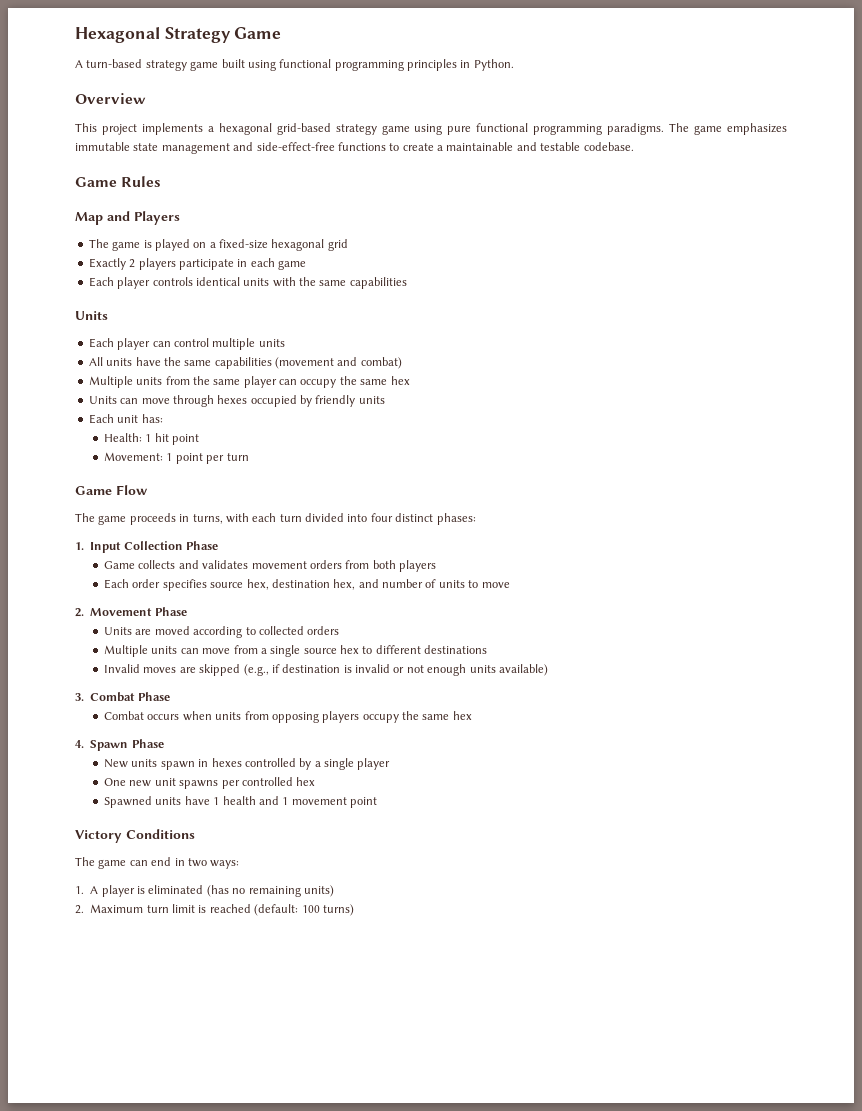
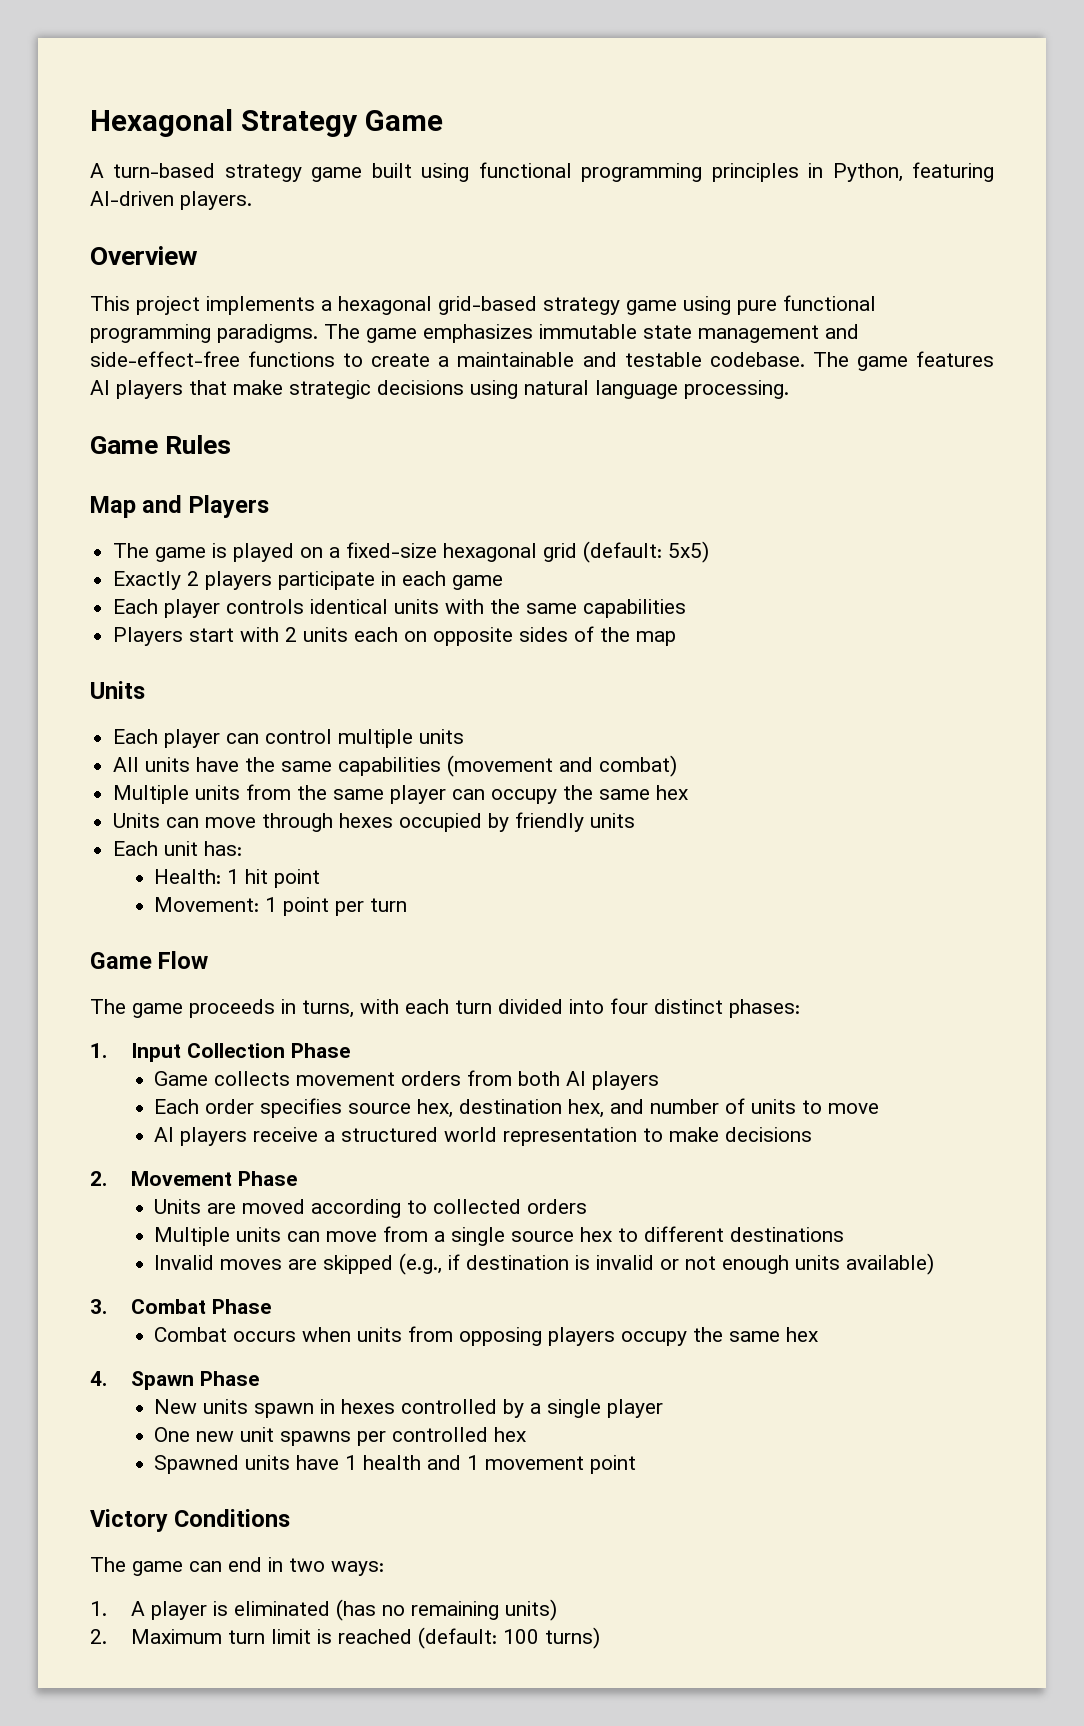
[473,59,514,71] Python. -> [832,162,995,182] [90,191,252,210] Python, featuring AI-driven players.
(634, 146) none -> [812,351,995,371] [90,380,789,399] The game features AI players that make strategic decisions using natural language processing.
(348, 245) none -> [583,541,710,563] (default: 5x5)
(407, 283) none -> [113,626,677,646] // Players start with 2 units each on opposite sides of the map
[178,560,249,569] and validates -> (291, 1078) none
(396, 564) none -> [566,1071,587,1086] AI
(510, 585) none -> [154,1127,813,1146] // AI players receive a structured world representation to make decisions

